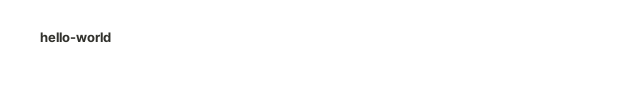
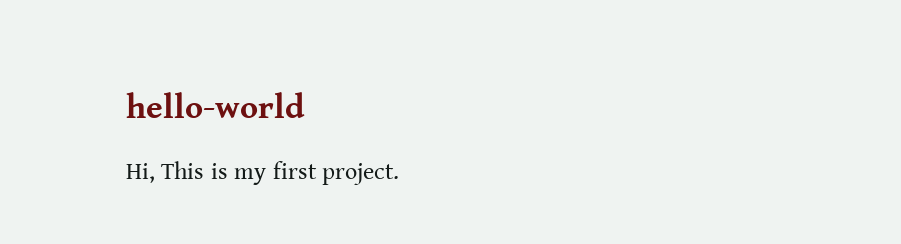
(111, 37) none -> [126,161,400,185] // Hi, This is my first project.

